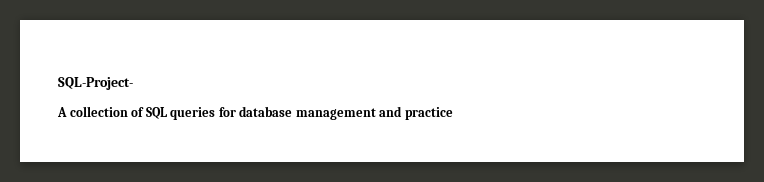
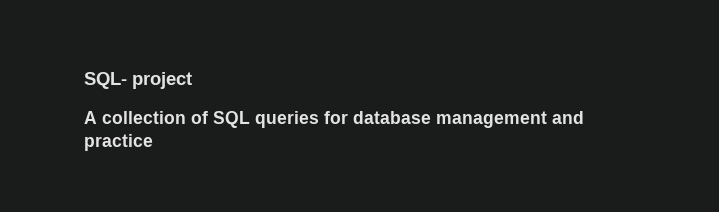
[58,77,133,90] SQL-Project- -> [84,72,192,89] SQL- project

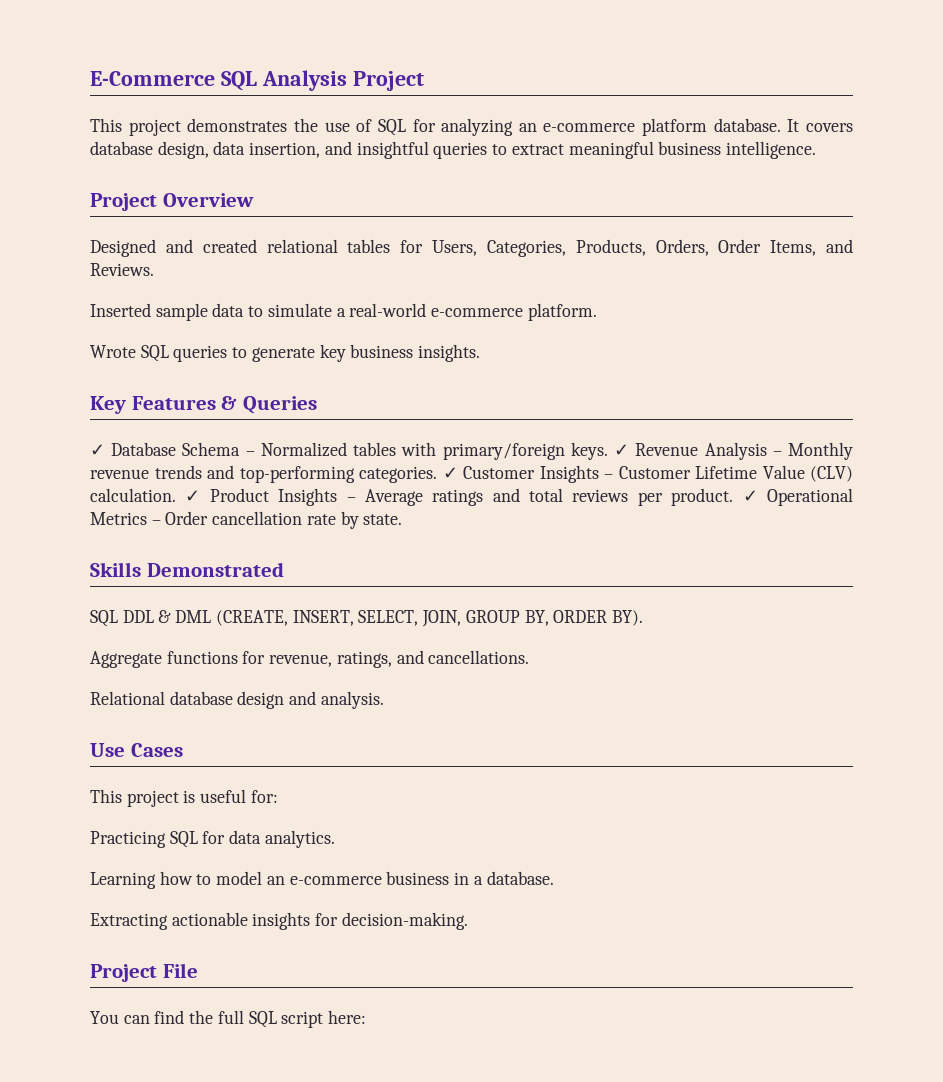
[84,72,192,89] [84,111,584,128] [84,134,153,151] SQL- project // A collection of SQL queries for database management and practice -> [90,70,424,91] [90,118,853,136] [90,141,816,159] [90,193,254,211] [90,239,853,257] [90,263,154,276] [90,303,597,321] [90,344,481,362] [90,396,317,414] [90,442,854,460] [90,465,853,483] [90,488,853,506] [90,511,403,529] [90,562,284,577] [90,610,643,627] [90,650,530,668] [90,691,384,709] [90,743,183,757] [90,789,278,807] [90,830,335,848] [90,871,554,889] [90,912,468,930] [90,963,198,982] [90,1010,367,1028] E-Commerce SQL Analysis Project // This project demonstrates the use of SQL for analyzing an e-commerce platform database. It covers database design, data insertion, and insightful queries to extract meaningful business intelligence. // Project Overview // Designed and created relational tables for Users, Categories, Products, Orders, Order Items, and Reviews. // Inserted sample data to simulate a real-world e-commerce platform. // Wrote SQL queries to generate key business insights. // Key Features & Queries // ✓ Database Schema – Normalized tables with primary/foreign keys. ✓ Revenue Analysis – Monthly revenue trends and top-performing categories. ✓ Customer Insights – Customer Lifetime Value (CLV) calculation. ✓ Product Insights – Average ratings and total reviews per product. ✓ Operational Metrics – Order cancellation rate by state. // Skills Demonstrated // SQL DDL & DML (CREATE, INSERT, SELECT, JOIN, GROUP BY, ORDER BY). // Aggregate functions for revenue, ratings, and cancellations. // Relational database design and analysis. // Use Cases // This project is useful for: // Practicing SQL for data analytics. // Learning how to model an e-commerce business in a database. // Extracting actionable insights for decision-making. // Project File // You can find the full SQL script here:

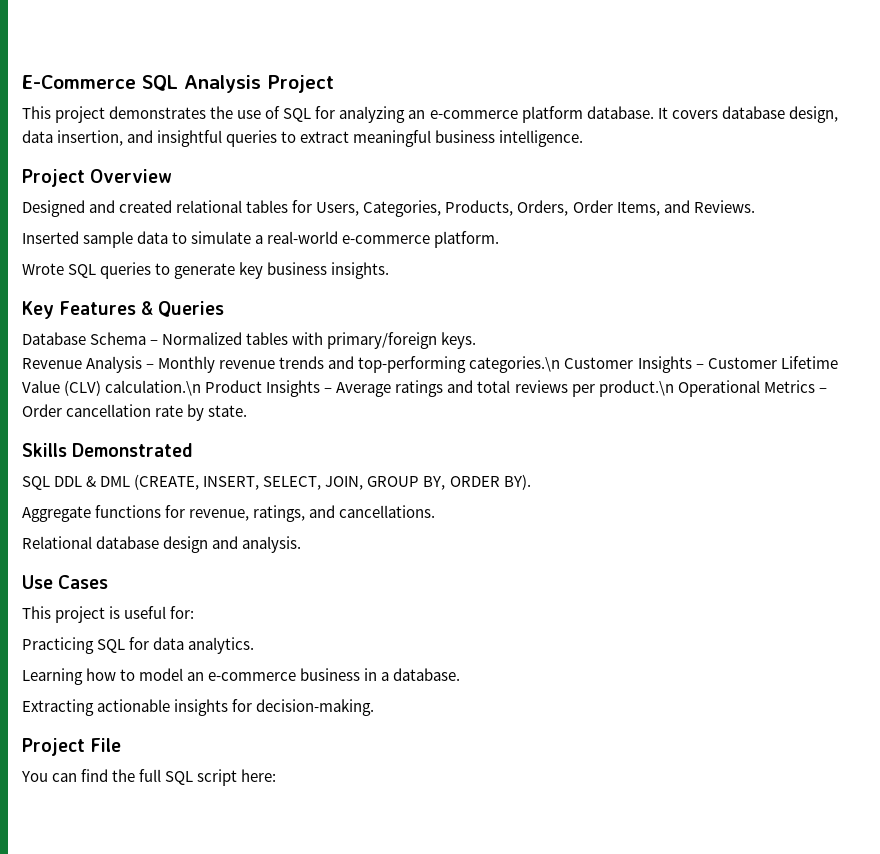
[90,444,105,456] ✓ -> (225, 309) none
[614,444,630,456] ✓ -> (477, 340) //
[359,466,458,483] categories. ✓ -> [469,356,561,373] categories.\n
[90,488,201,502] calculation. ✓ -> [105,380,202,396] calculation.\n
[671,488,758,506] product. ✓ -> [598,380,674,397] product.\n

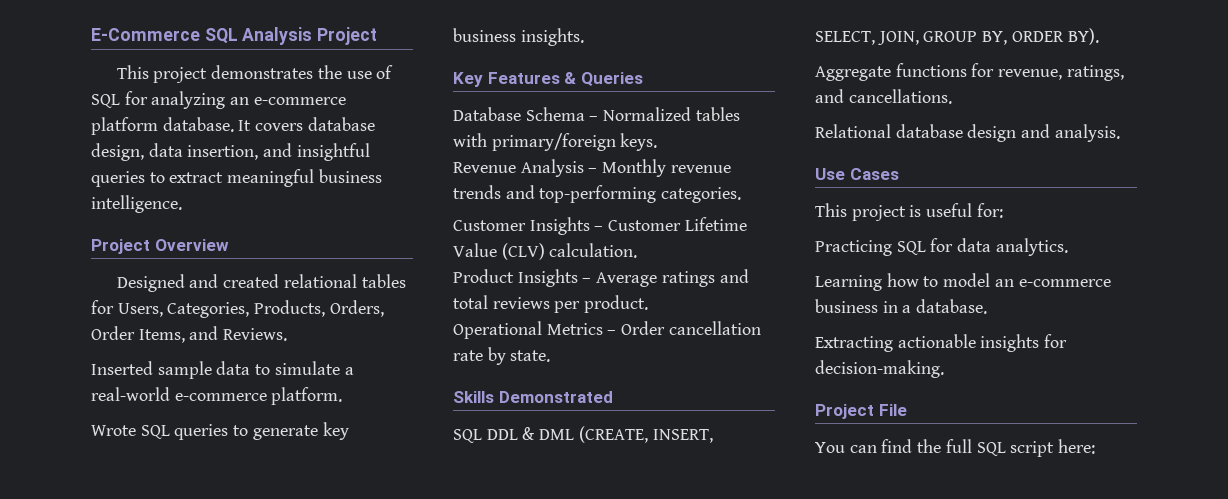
[469,356,561,373] categories.\n -> [661,187,742,203] categories. //
[105,380,202,396] calculation.\n -> [549,243,638,258] calculation. //
[598,380,674,397] product.\n -> [584,295,649,313] product. //

